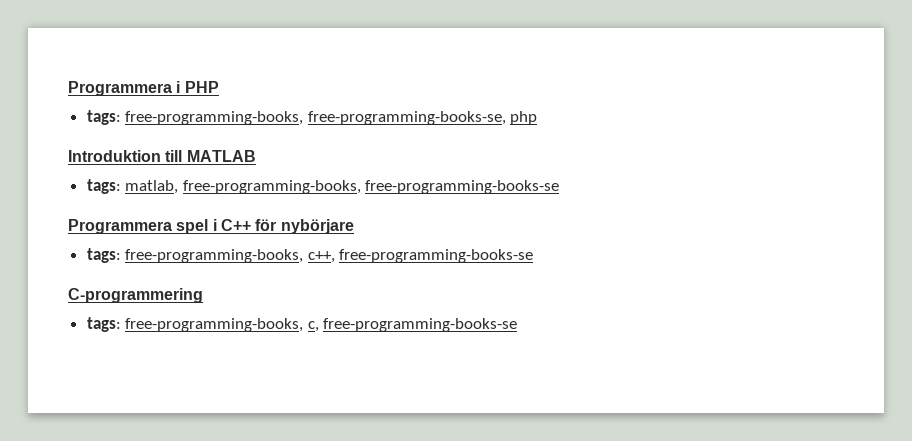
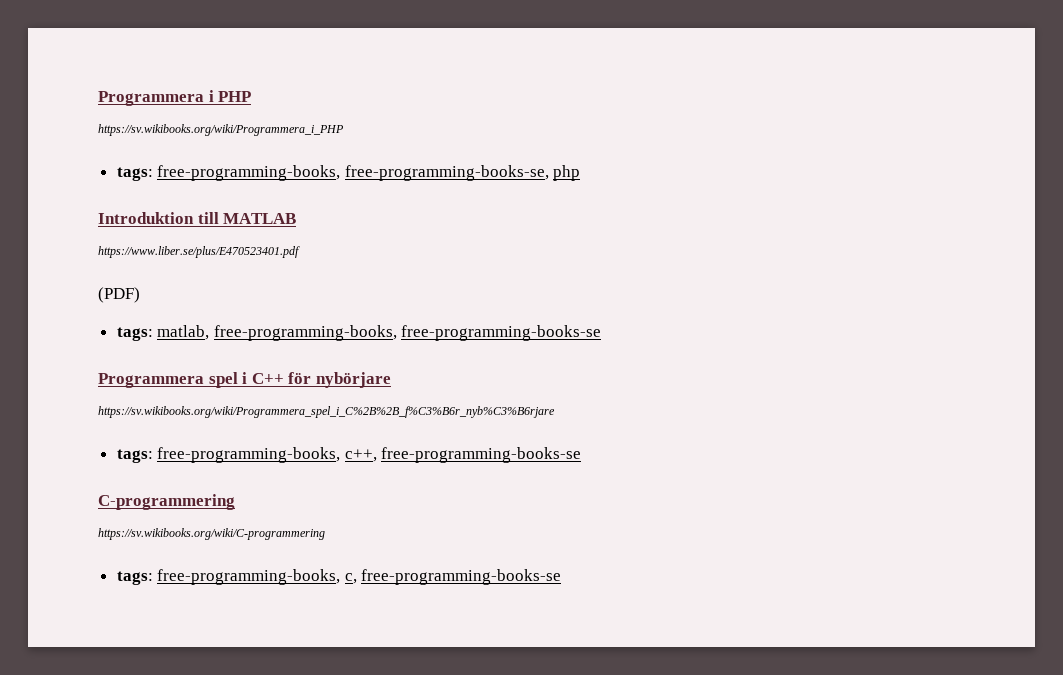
(219, 87) none -> [98,124,344,136] // https://sv.wikibooks.org/wiki/Programmera_i_PHP
(256, 156) none -> [98,246,300,258] [98,287,140,303] // https://www.liber.se/plus/E470523401.pdf // (PDF)
(354, 226) none -> [98,406,555,418] // https://sv.wikibooks.org/wiki/Programmera_spel_i_C%2B%2B_f%C3%B6r_nyb%C3%B6rjare
(203, 295) none -> [98,528,325,540] // https://sv.wikibooks.org/wiki/C-programmering

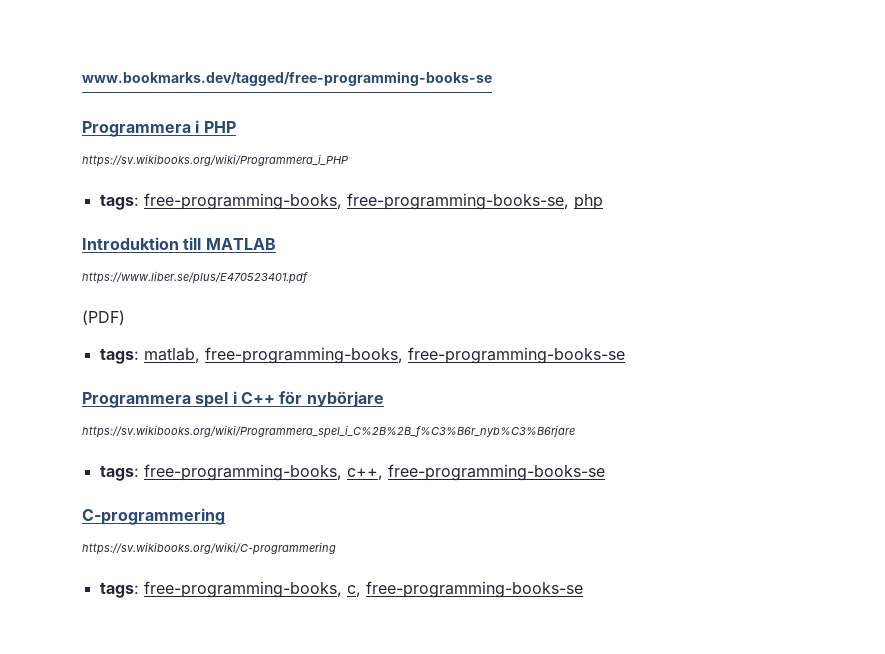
(98, 98) none -> [82,71,492,86] www.bookmarks.dev/tagged/free-programming-books-se //

